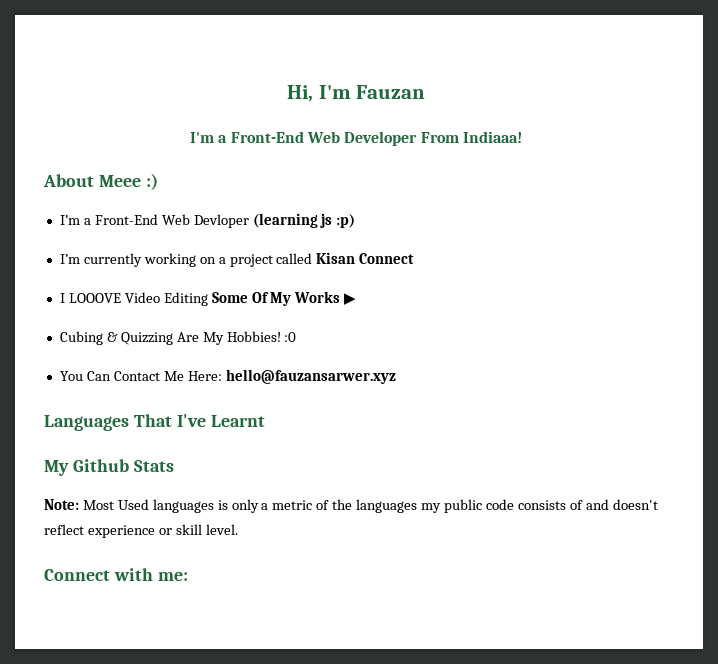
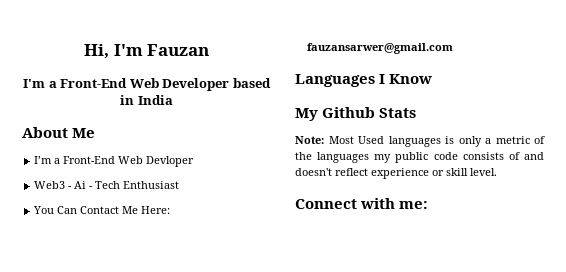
[420,131,522,143] From Indiaaa! -> [232,78,271,88] [120,95,173,105] based in India
[98,173,158,190] Meee :) -> [72,128,96,138] Me
[252,213,356,228] [59,252,415,267] [59,291,357,306] [59,331,297,345] (learning js :p) // I’m currently working on a project called Kisan Connect // I LOOOVE Video Editing Some Of My Works ▶ // Cubing & Quizzing Are My Hobbies! :0 -> [34,181,180,189] // Web3 - Ai - Tech Enthusiast
[225,369,396,384] hello@fauzansarwer.xyz -> [307,43,454,54] fauzansarwer@gmail.com
[133,414,265,427] That I've Learnt -> [379,74,433,84] I Know

